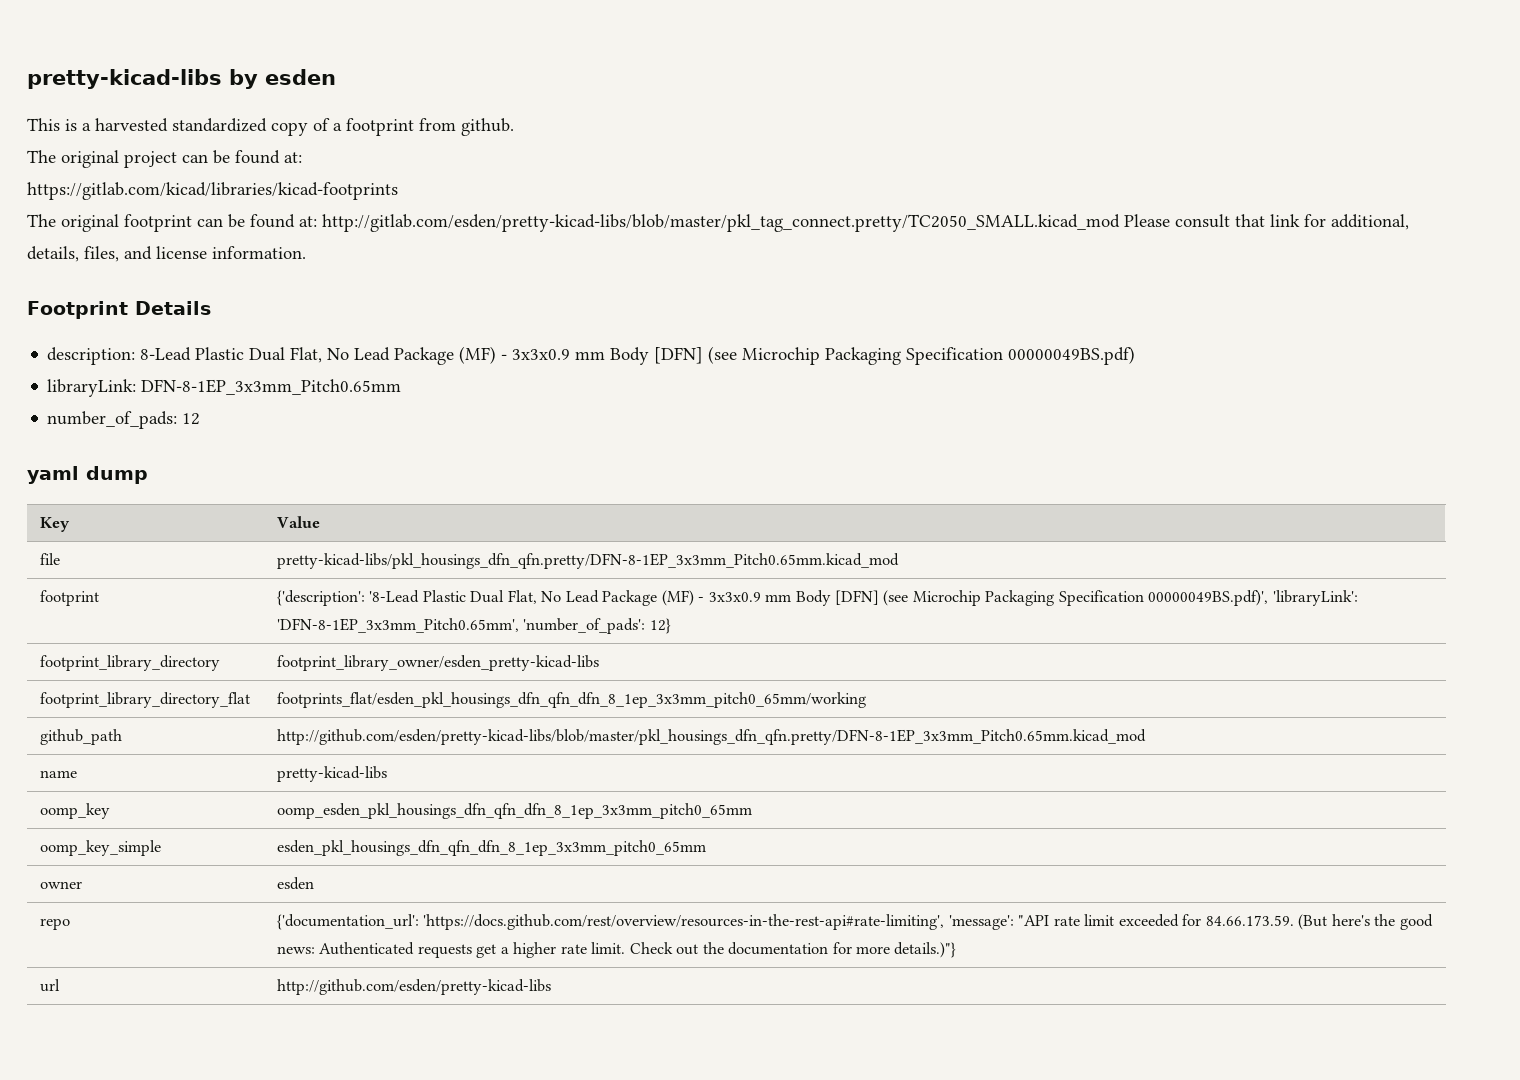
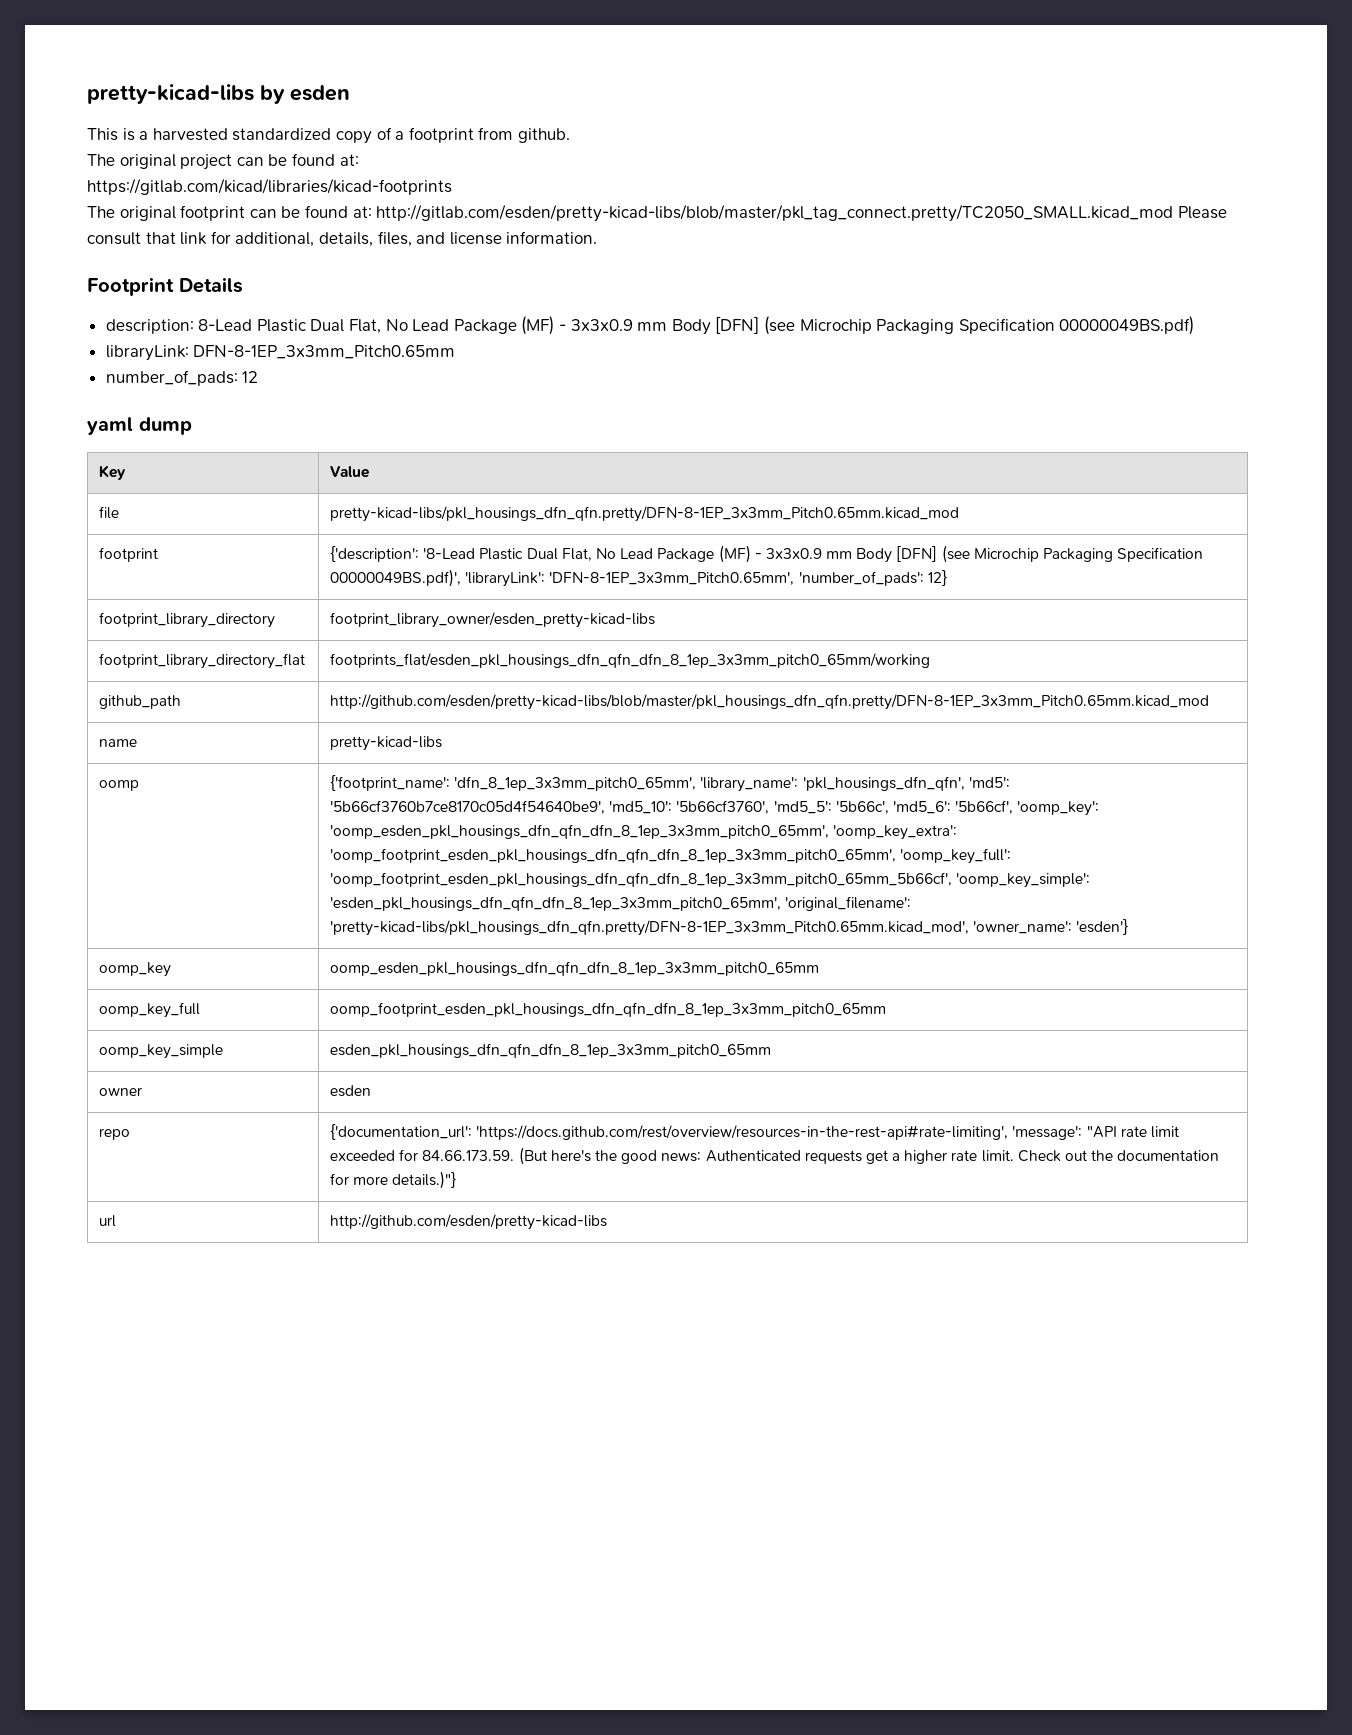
(388, 774) none -> [99,780,140,791] [330,775,1010,792] [330,800,1100,816] [330,824,958,840] [330,848,1012,864] [330,872,1091,888] [330,896,912,911] [330,919,1129,936] // oomp | {'footprint_name': 'dfn_8_1ep_3x3mm_pitch0_65mm', 'library_name': 'pkl_housings_dfn_qfn', 'md5': '5b66cf3760b7ce8170c05d4f54640be9', 'md5_10': '5b66cf3760', 'md5_5': '5b66c', 'md5_6': '5b66cf', 'oomp_key': 'oomp_esden_pkl_housings_dfn_qfn_dfn_8_1ep_3x3mm_pitch0_65mm', 'oomp_key_extra': 'oomp_footprint_esden_pkl_housings_dfn_qfn_dfn_8_1ep_3x3mm_pitch0_65mm', 'oomp_key_full': 'oomp_footprint_esden_pkl_housings_dfn_qfn_dfn_8_1ep_3x3mm_pitch0_65mm_5b66cf', 'oomp_key_simple': 'esden_pkl_housings_dfn_qfn_dfn_8_1ep_3x3mm_pitch0_65mm', 'original_filename': 'pretty-kicad-libs/pkl_housings_dfn_qfn.pretty/DFN-8-1EP_3x3mm_Pitch0.65mm.kicad_mod', 'owner_name': 'esden'}
(753, 811) none -> [99,1002,201,1018] [330,1002,887,1017] // oomp_key_full | oomp_footprint_esden_pkl_housings_dfn_qfn_dfn_8_1ep_3x3mm_pitch0_65mm

